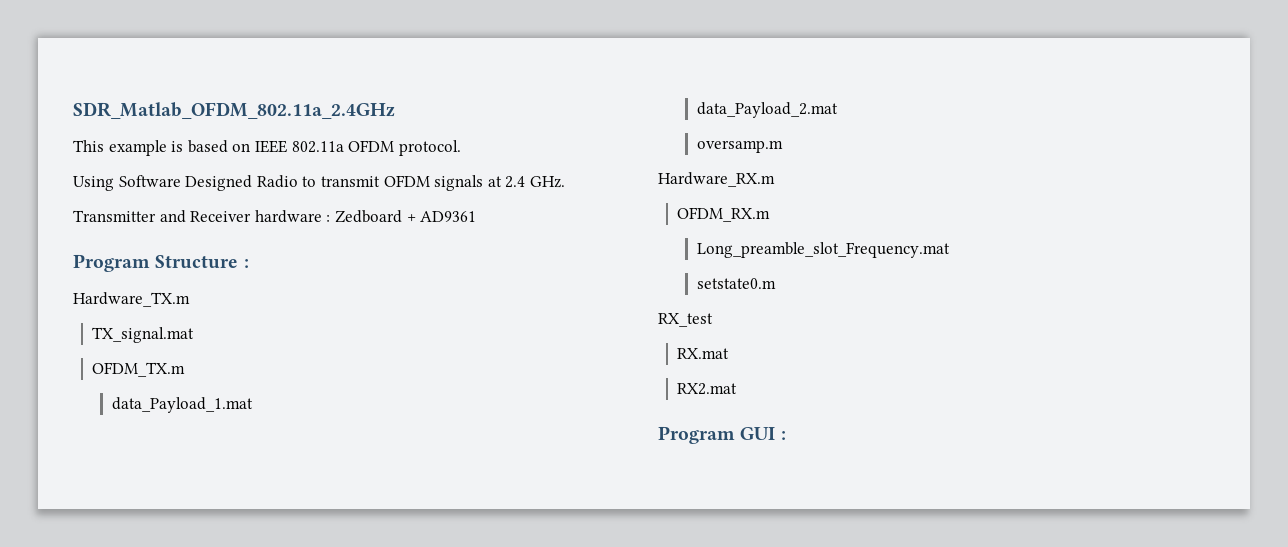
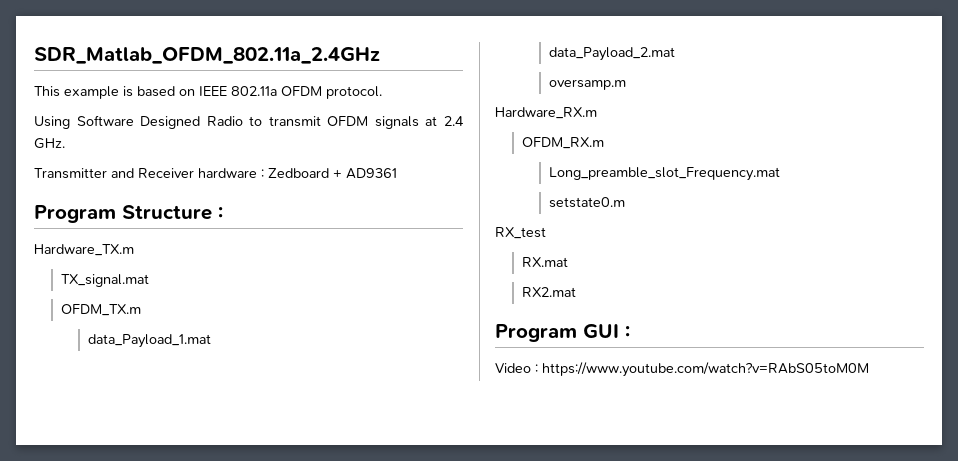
(786, 435) none -> [495,362,869,377] // Video : https://www.youtube.com/watch?v=RAbS05toM0M

